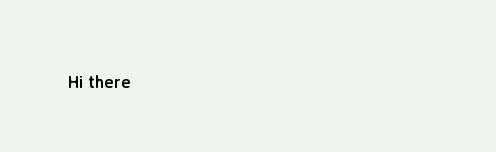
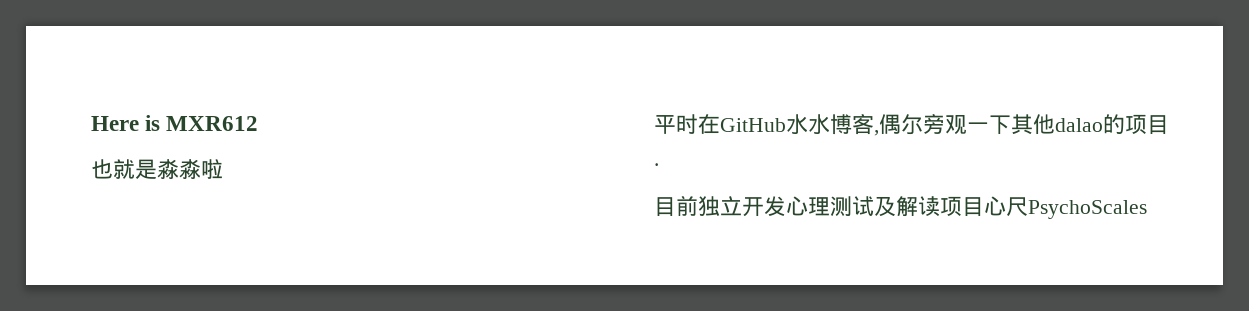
[68,75,131,88] Hi there -> [91,115,259,131] [91,159,223,179] [654,113,1169,136] [654,163,659,166] [654,195,1147,219] Here is MXR612 // 也就是淼淼啦 // 平时在GitHub水水博客,偶尔旁观一下其他dalao的项目. // 目前独立开发心理测试及解读项目心尺PsychoScales

